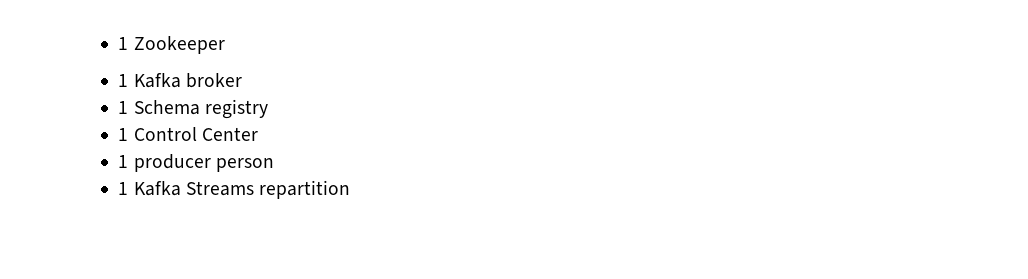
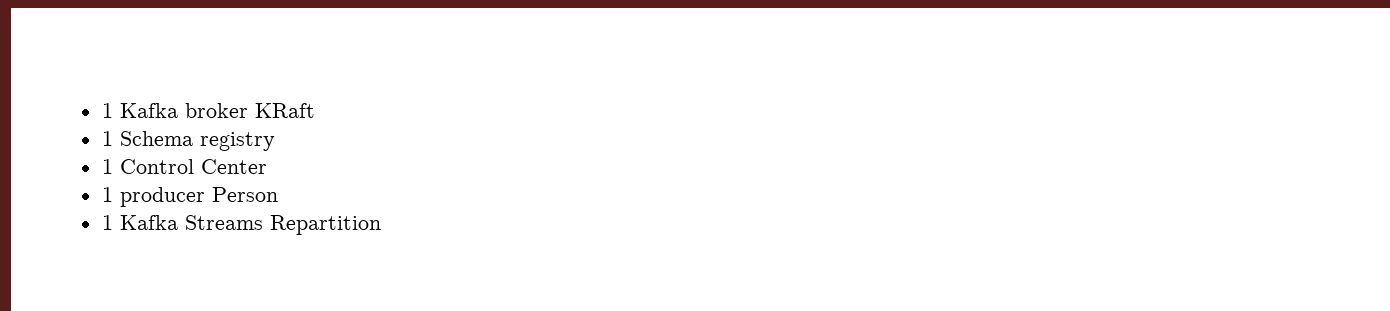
[118,36,225,54] [118,74,129,87] 1 Zookeeper // 1 -> [101,103,113,118] 1
(242, 80) none -> [254,103,315,118] KRaft
[215,158,274,172] person -> [211,187,278,202] Person
[259,180,351,199] repartition -> [269,215,381,235] Repartition

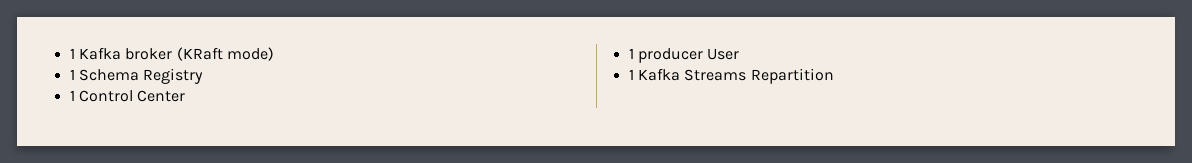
[254,103,315,118] KRaft -> [176,47,274,61] (KRaft mode)
[199,132,275,151] registry -> [143,68,204,84] Registry
[211,187,278,202] Person -> [707,48,740,60] User

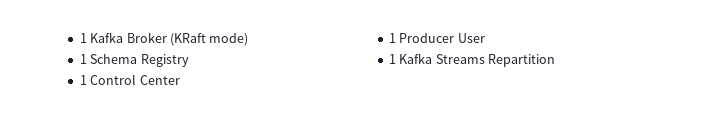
[69,47,173,60] 1 Kafka broker -> [79,32,167,43] 1 Kafka Broker
[637,48,703,63] producer -> [399,33,455,43] Producer

